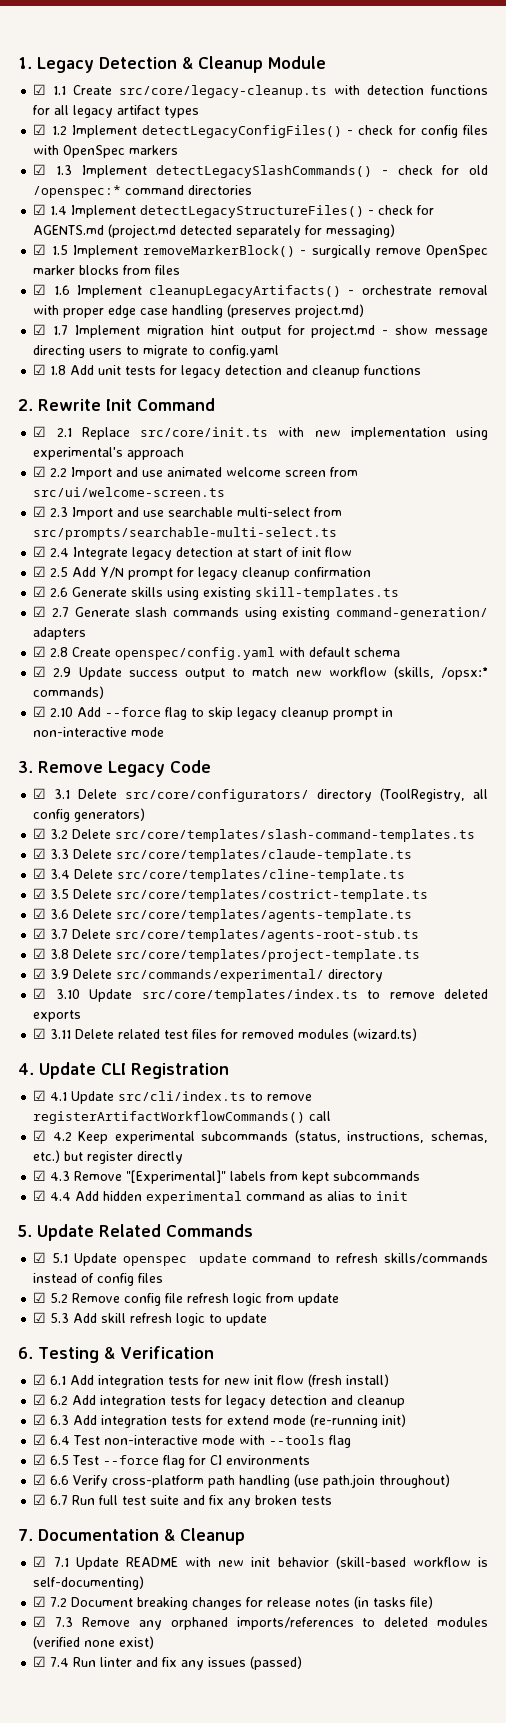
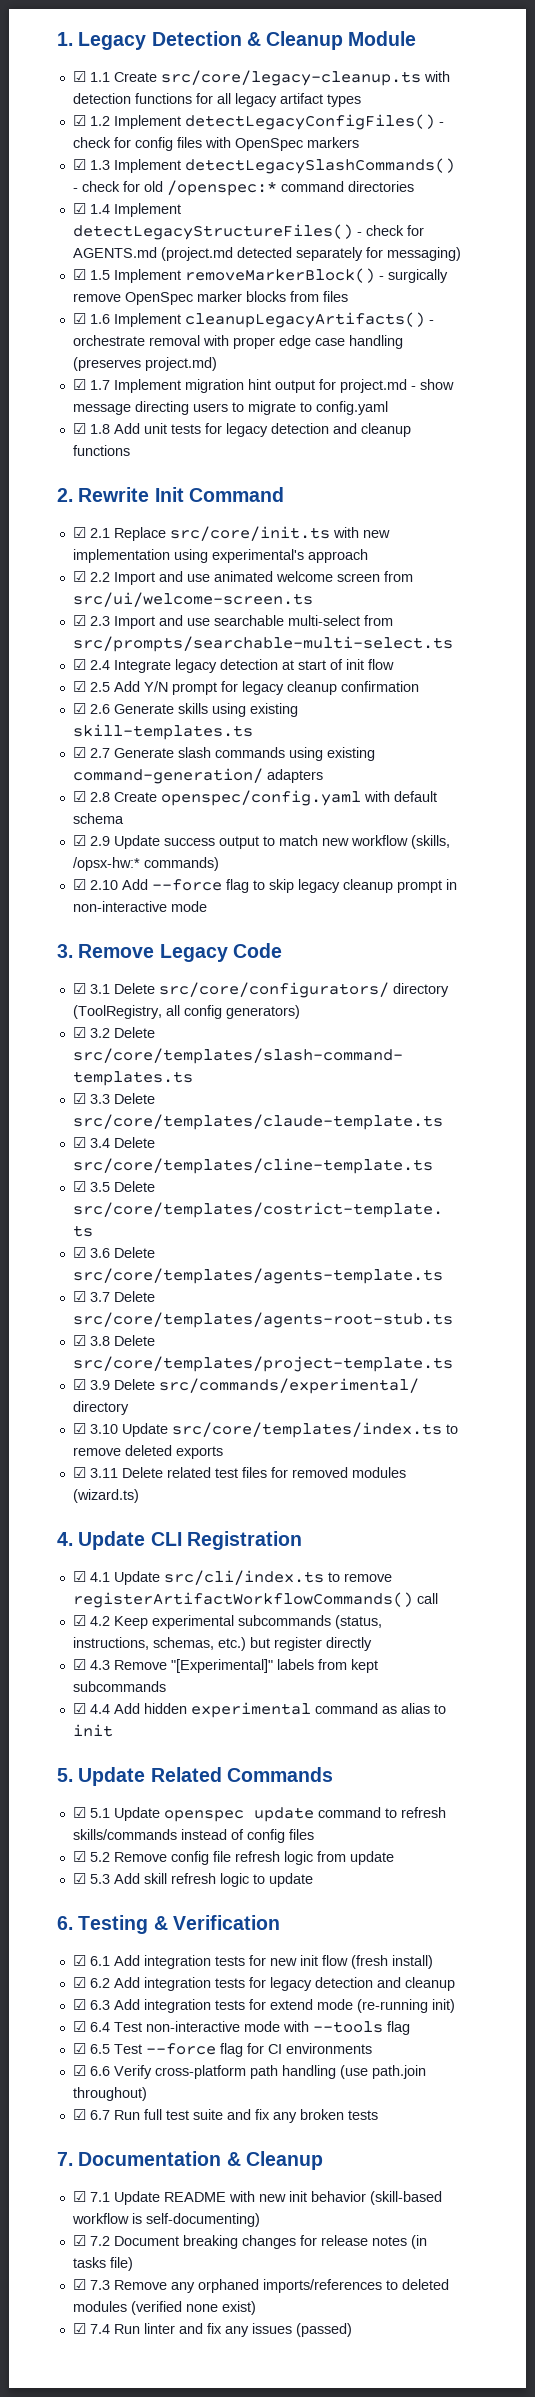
[441,667,488,680] /opsx:* -> [72,857,140,871] /opsx-hw:*

